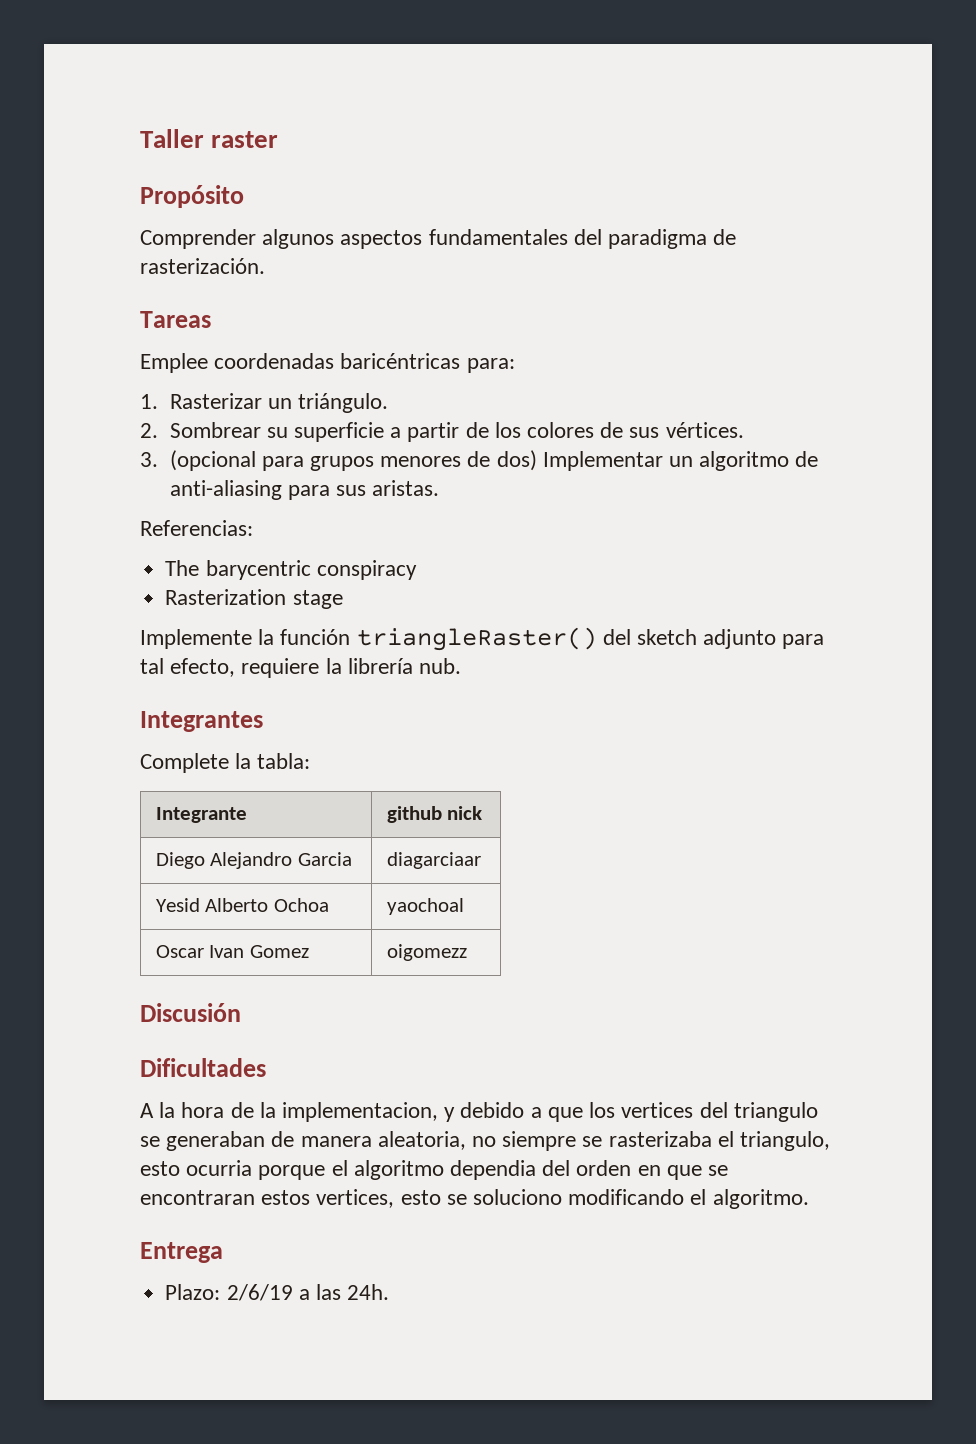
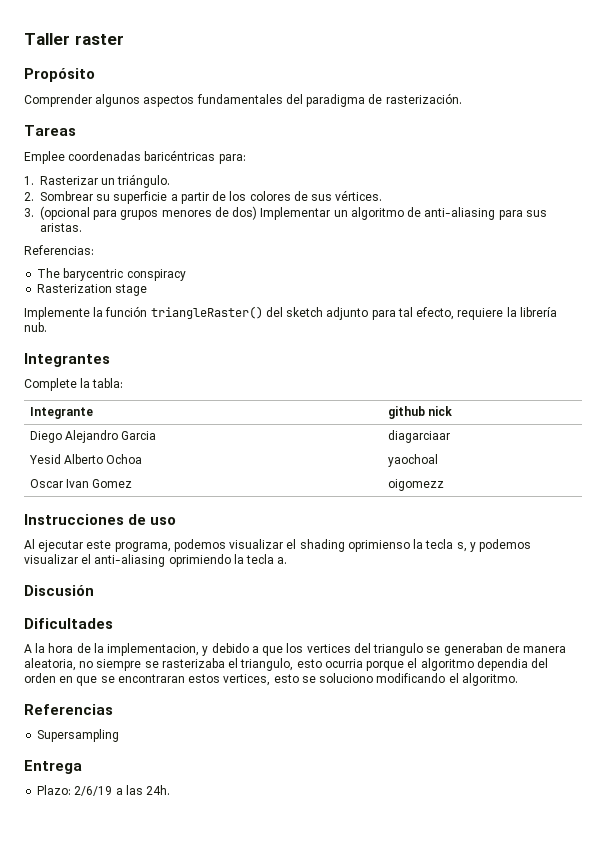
(467, 952) none -> [24,514,177,525] [24,539,532,552] [24,554,288,567] // Instrucciones de uso // Al ejecutar este programa, podemos visualizar el shading oprimienso la tecla s, y podemos visualizar el anti-aliasing oprimiendo la tecla a.
(809, 1199) none -> [24,704,113,715] [37,729,120,742] // Referencias // Supersampling

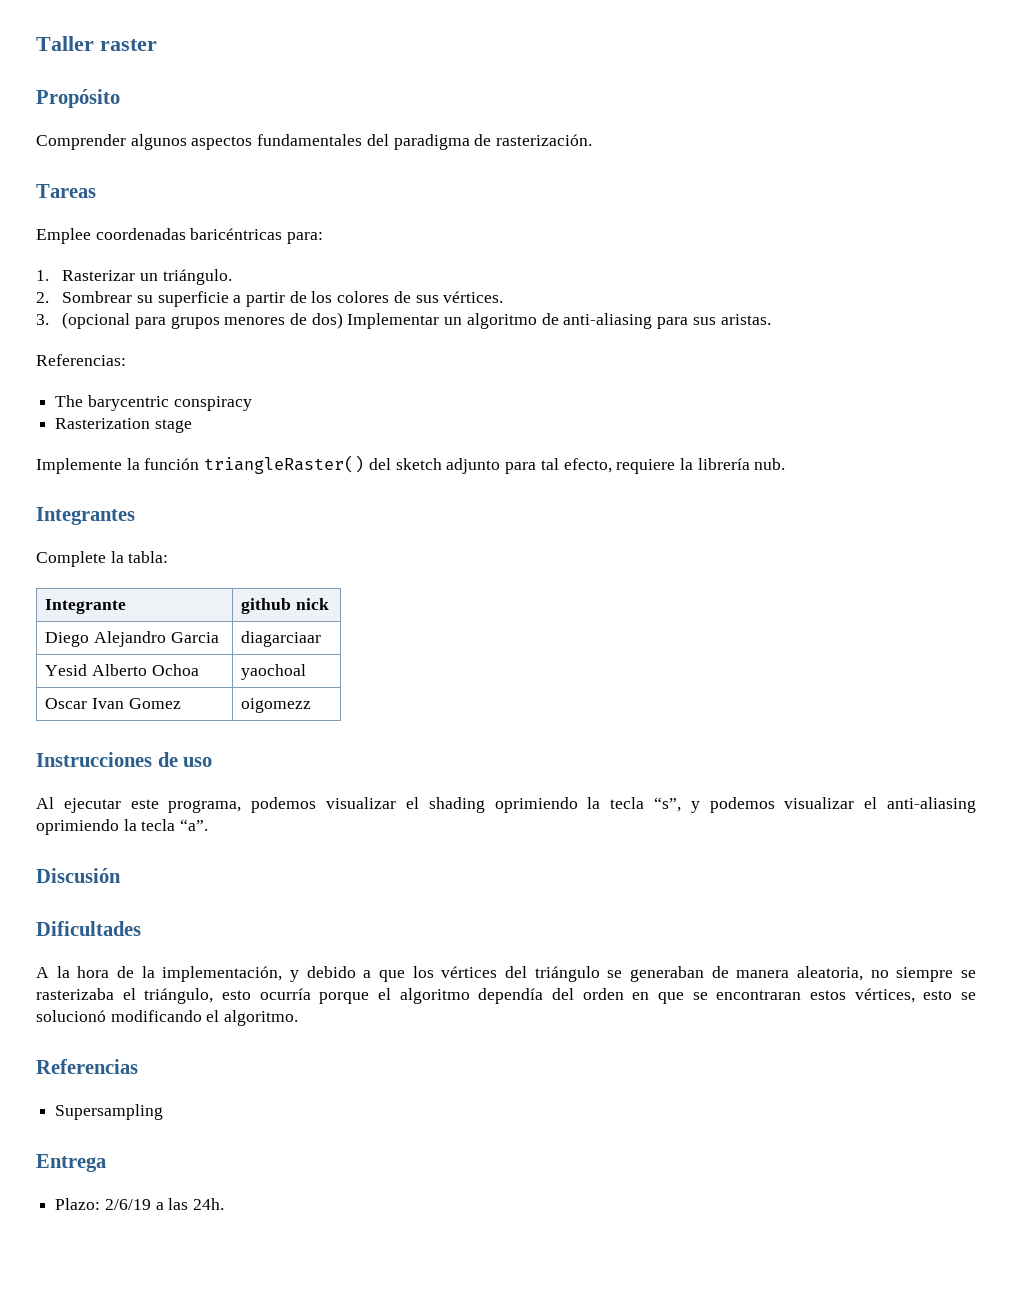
[347,539,467,552] oprimienso la tecla s, -> [494,797,681,813] oprimiendo la tecla “s”,
[277,557,288,564] a. -> [180,819,209,831] “a”.
[107,643,200,656] implementacion, -> [162,966,283,982] implementación,
[306,643,424,656] vertices del triangulo -> [441,966,600,982] vértices del triángulo
[240,658,363,671] triangulo, esto ocurria -> [144,988,311,1004] triángulo, esto ocurría
[476,658,528,671] dependia -> [478,988,544,1004] dependía
[223,674,271,686] vertices, -> [854,988,915,1003] vértices,
[319,673,374,683] soluciono -> [36,1010,106,1022] solucionó

